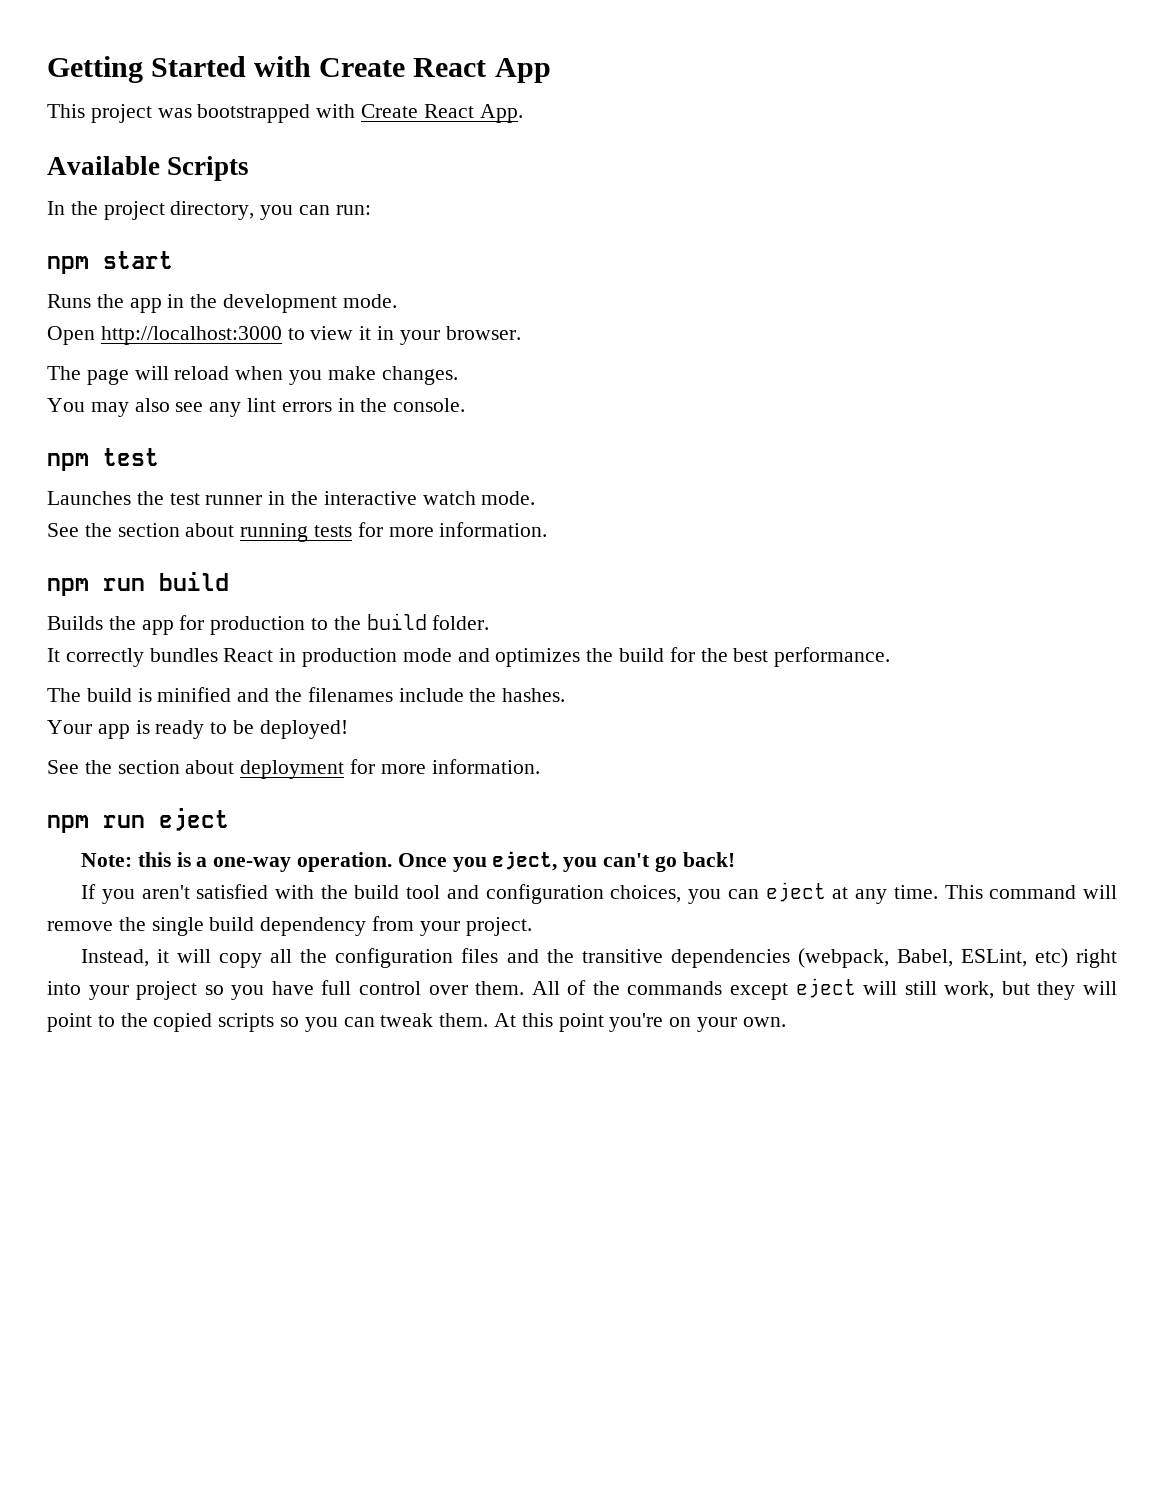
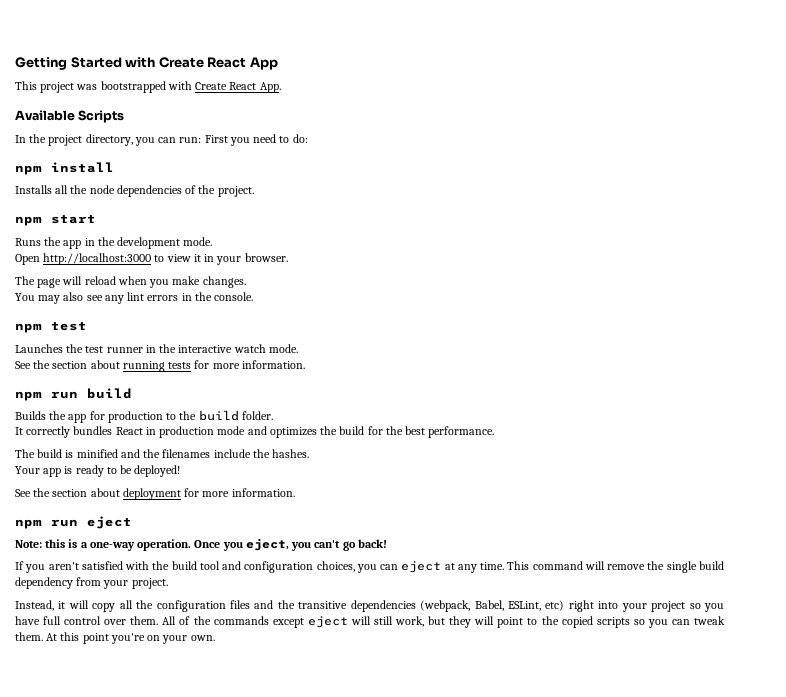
(371, 210) none -> [204,134,308,146] [15,162,114,175] [15,185,254,197] First you need to do: // npm install // Installs all the node dependencies of the project.

